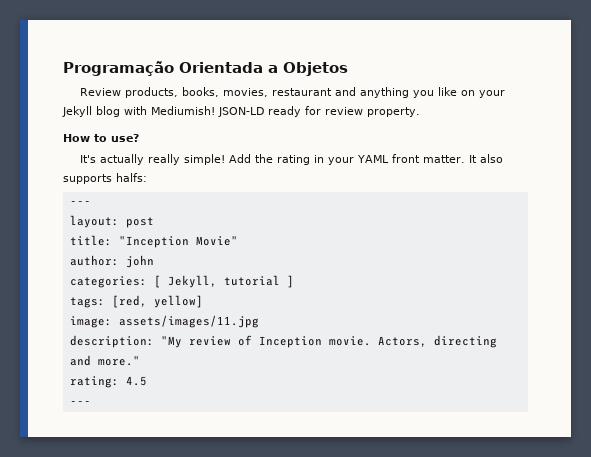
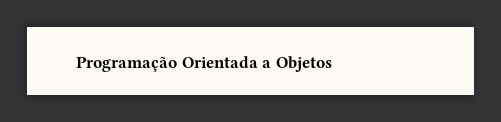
[79,87,505,98] [62,106,420,117] [63,134,139,142] [79,154,503,165] [63,173,147,184] [69,201,91,205] [69,215,154,228] [69,235,238,248] [69,255,154,268] [69,275,294,288] [69,295,203,308] [69,315,259,328] [69,335,497,348] [69,355,140,366] [69,376,147,388] [69,401,91,405] // Review products, books, movies, restaurant and anything you like on your Jekyll blog with Mediumish! JSON-LD ready for review property. // How to use? // It's actually really simple! Add the rating in your YAML front matter. It also supports halfs: // --- // layout: post // title: "Inception Movie" // author: john // categories: [ Jekyll, tutorial ] // tags: [red, yellow] // image: assets/images/11.jpg // description: "My review of Inception movie. Actors, directing and more." // rating: 4.5 // --- -> (332, 64) none

